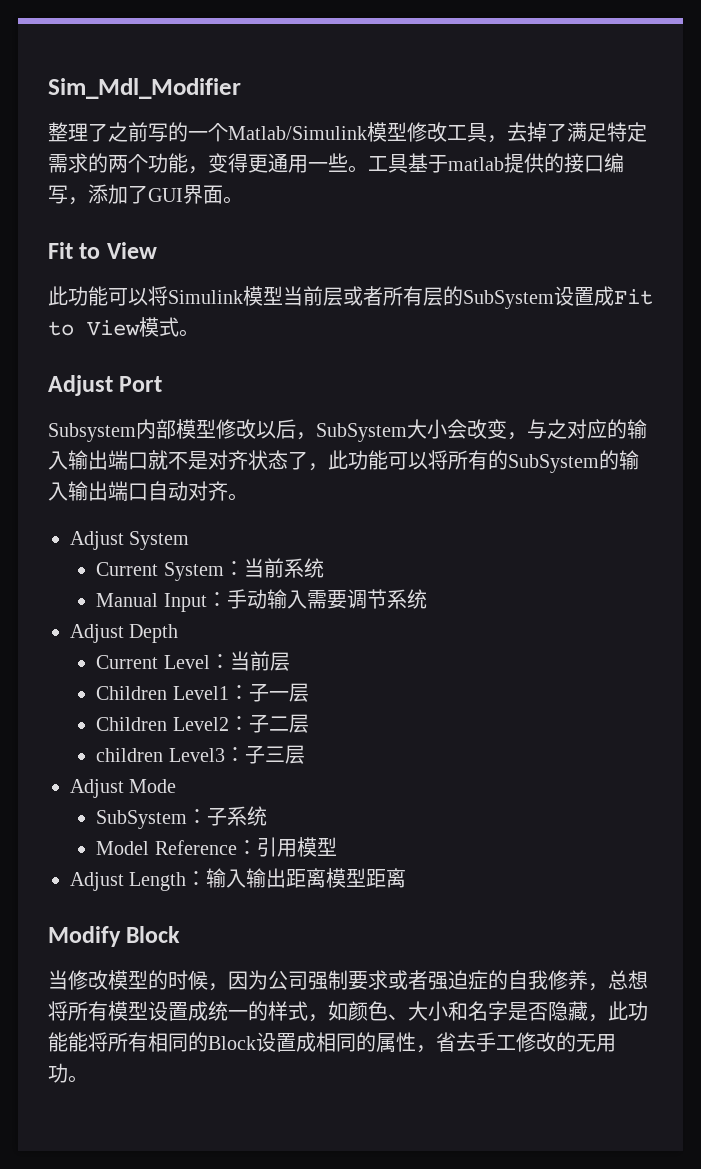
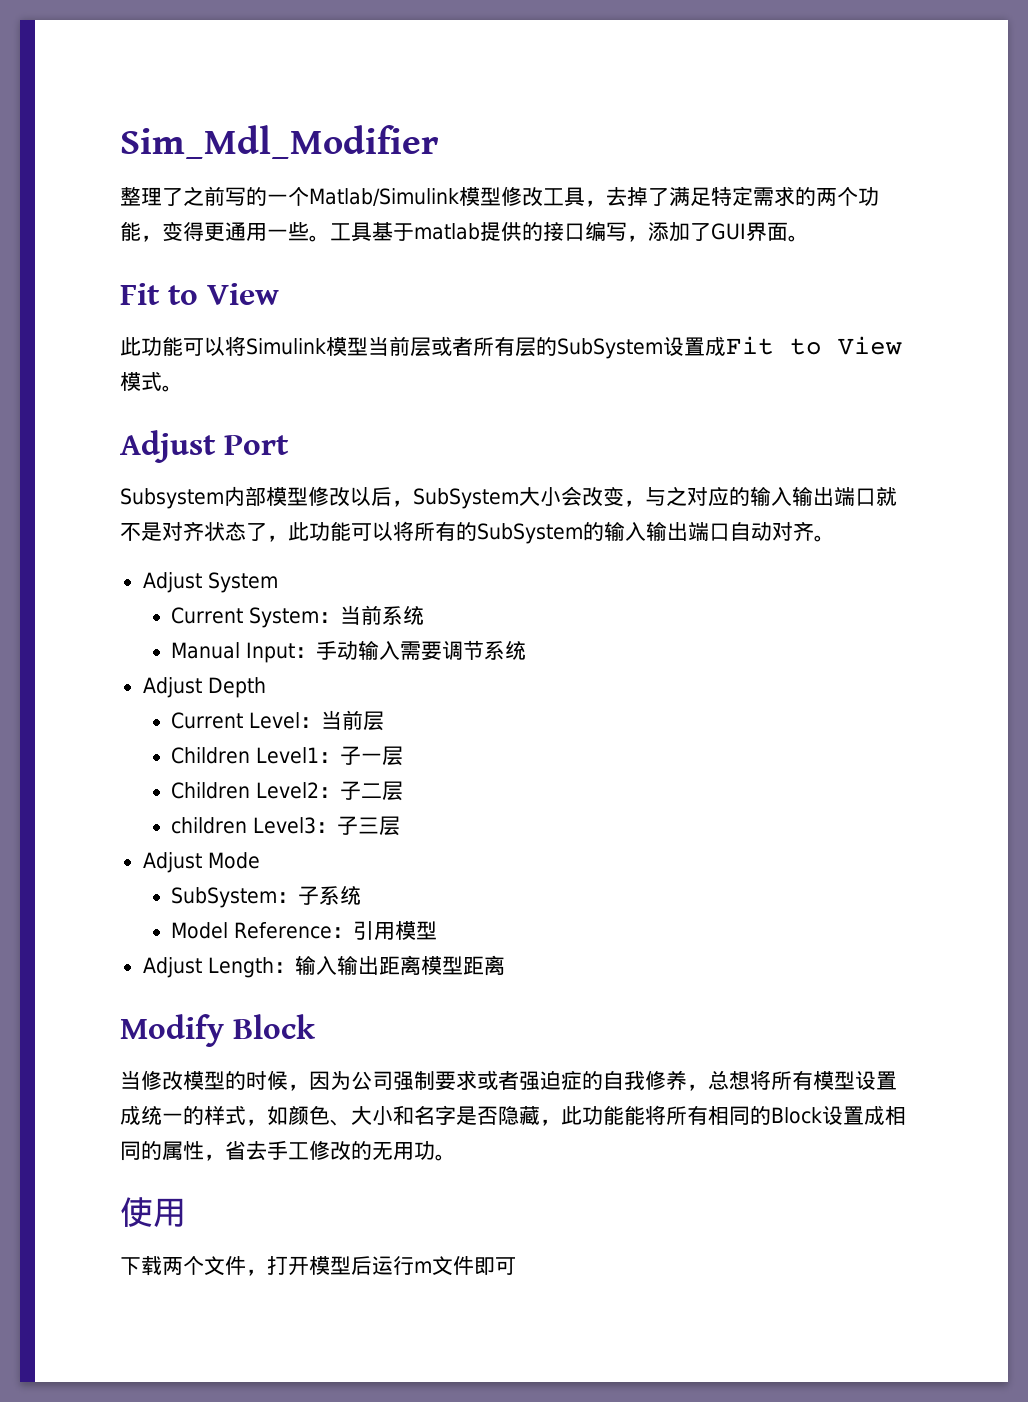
(88, 1079) none -> [120,1197,186,1227] [120,1256,516,1276] // 使用 // 下载两个文件，打开模型后运行m文件即可

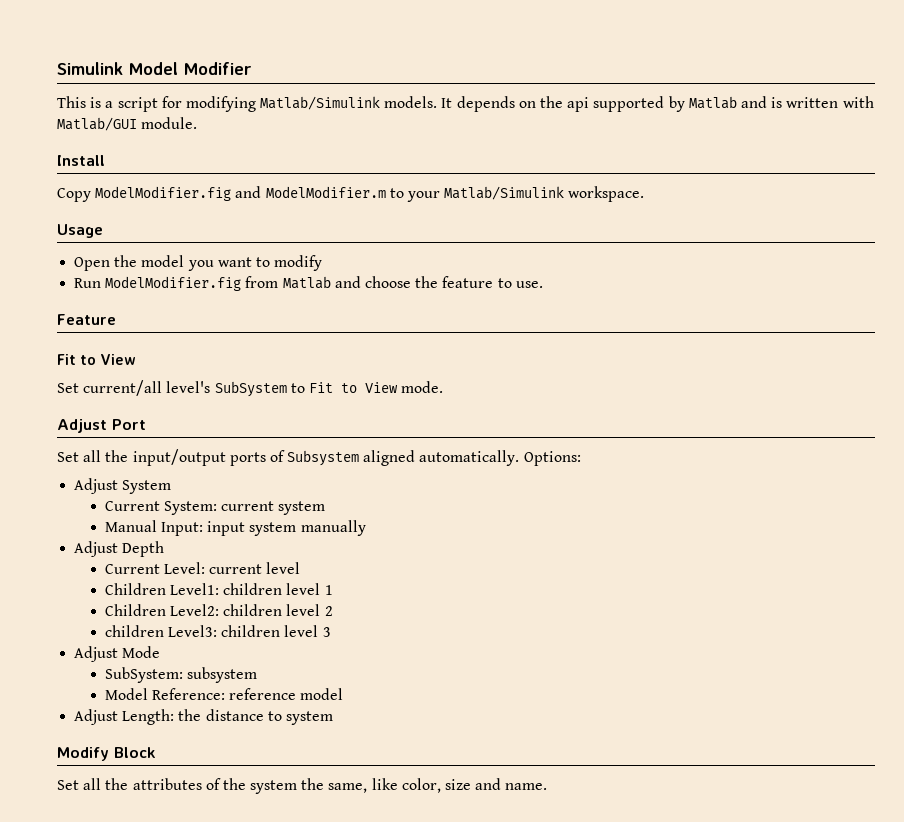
[120,125,438,159] [120,186,879,207] [120,221,809,242] [120,283,279,305] [120,336,902,359] [120,372,183,392] Sim_Mdl_Modifier // 整理了之前写的一个Matlab/Simulink模型修改工具，去掉了满足特定需求的两个功能，变得更通用一些。工具基于matlab提供的接口编写，添加了GUI界面。 // Fit to View // 此功能可以将Simulink模型当前层或者所有层的SubSystem设置成Fit to View模式。 -> [57,62,252,75] [57,96,874,112] [57,117,198,131] [57,155,105,166] [57,186,645,202] [57,224,103,238] [74,255,323,271] [74,276,543,291] [57,314,116,325] [57,354,137,365] [57,380,444,397] Simulink Model Modifier // This is a script for modifying Matlab/Simulink models. It depends on the api supported by Matlab and is written with Matlab/GUI module. // Install // Copy ModelModifier.fig and ModelModifier.m to your Matlab/Simulink workspace. // Usage // Open the model you want to modify // Run ModelModifier.fig from Matlab and choose the feature to use. // Feature // Fit to View // Set current/all level's SubSystem to Fit to View mode.
[120,486,897,509] [120,521,835,544] [142,572,278,593] [170,605,424,628] [170,640,526,663] [142,677,266,698] [170,710,384,731] [170,746,403,766] [170,781,403,801] [170,816,400,836] [142,852,260,873] [170,886,361,908] [170,921,437,940] [142,955,505,978] [120,1014,315,1047] [120,1070,897,1091] [120,1105,906,1126] [120,1140,456,1161] [120,1197,186,1227] [120,1256,516,1276] Subsystem内部模型修改以后，SubSystem大小会改变，与之对应的输入输出端口就不是对齐状态了，此功能可以将所有的SubSystem的输入输出端口自动对齐。 // Adjust System // Current System：当前系统 // Manual Input：手动输入需要调节系统 // Adjust Depth // Current Level：当前层 // Children Level1：子一层 // Children Level2：子二层 // children Level3：子三层 // Adjust Mode // SubSystem：子系统 // Model Reference：引用模型 // Adjust Length：输入输出距离模型距离 // Modify Block // 当修改模型的时候，因为公司强制要求或者强迫症的自我修养，总想将所有模型设置成统一的样式，如颜色、大小和名字是否隐藏，此功能能将所有相同的Block设置成相同的属性，省去手工修改的无用功。 // 使用 // 下载两个文件，打开模型后运行m文件即可 -> [57,449,581,466] [74,478,172,494] [104,501,326,515] [104,520,366,536] [74,541,165,557] [104,562,301,574] [104,583,333,595] [104,604,333,616] [104,625,331,637] [74,646,161,662] [104,667,257,683] [104,688,344,700] [74,709,333,725] [57,747,156,761] [57,778,548,794] Set all the input/output ports of Subsystem aligned automatically. Options: // Adjust System // Current System: current system // Manual Input: input system manually // Adjust Depth // Current Level: current level // Children Level1: children level 1 // Children Level2: children level 2 // children Level3: children level 3 // Adjust Mode // SubSystem: subsystem // Model Reference: reference model // Adjust Length: the distance to system // Modify Block // Set all the attributes of the system the same, like color, size and name.

